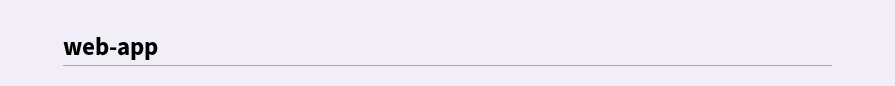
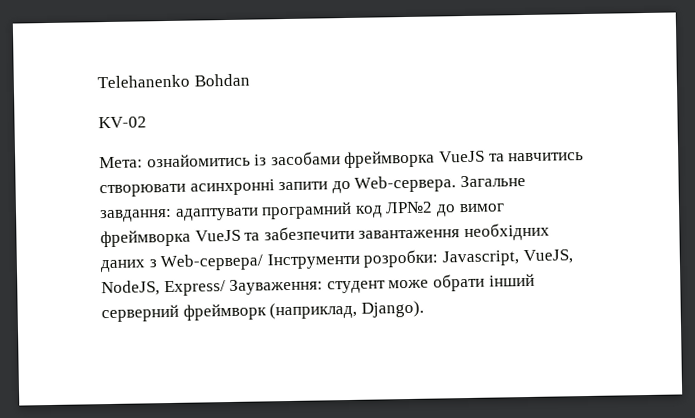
[63,37,158,60] web-app -> [97,73,250,89] [98,116,147,129] [99,150,585,169] [99,175,526,198] [99,200,505,223] [100,222,550,248] [100,249,573,273] [101,273,535,297] [101,300,424,323] Telehanenko Bohdan // KV-02 // Мета: ознайомитись із засобами фреймворка VueJS та навчитись створювати асинхронні запити до Web-сервера. Загальне завдання: адаптувати програмний код ЛР№2 до вимог фреймворка VueJS та забезпечити завантаження необхідних даних з Web-сервера/ Інструменти розробки: Javascript, VueJS, NodeJS, Express/ Зауваження: студент може обрати інший серверний фреймворк (наприклад, Django).

